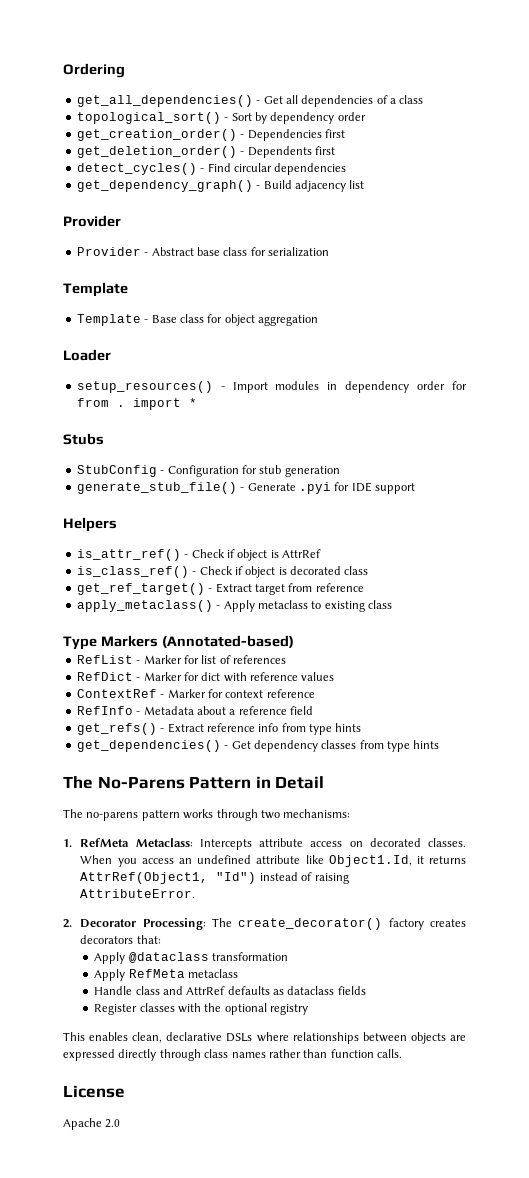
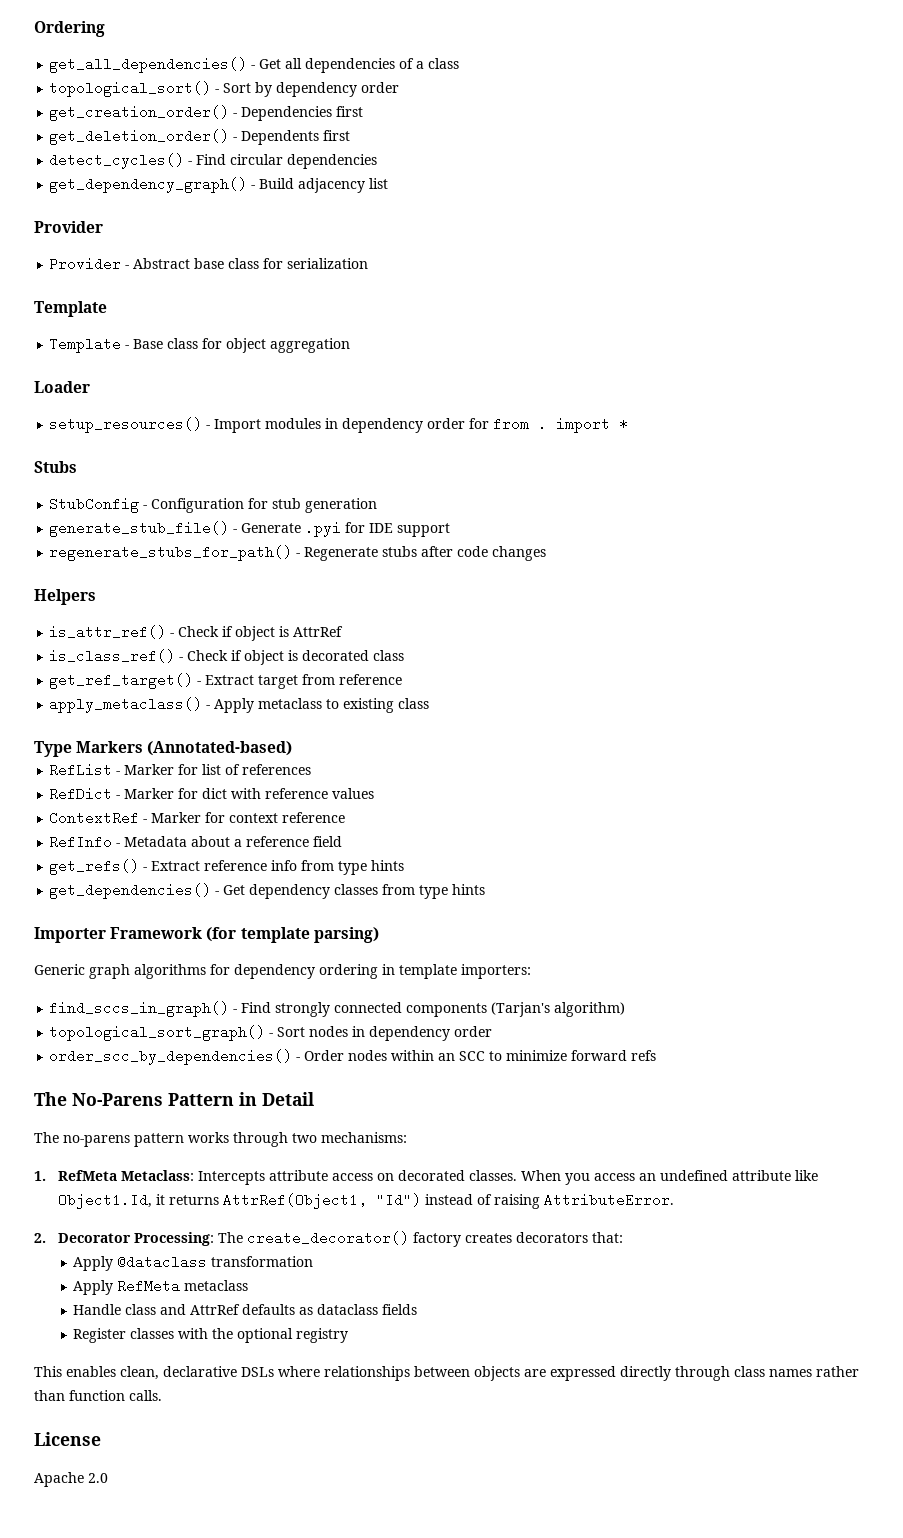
(415, 488) none -> [49,545,547,561] // regenerate_stubs_for_path() - Regenerate stubs after code changes
(440, 744) none -> [34,927,379,943] [34,964,531,979] [49,1001,626,1017] [49,1025,493,1041] [49,1049,657,1065] // Importer Framework (for template parsing) // Generic graph algorithms for dependency ordering in template importers: // find_sccs_in_graph() - Find strongly connected components (Tarjan's algorithm) // topological_sort_graph() - Sort nodes in dependency order // order_scc_by_dependencies() - Order nodes within an SCC to minimize forward refs

